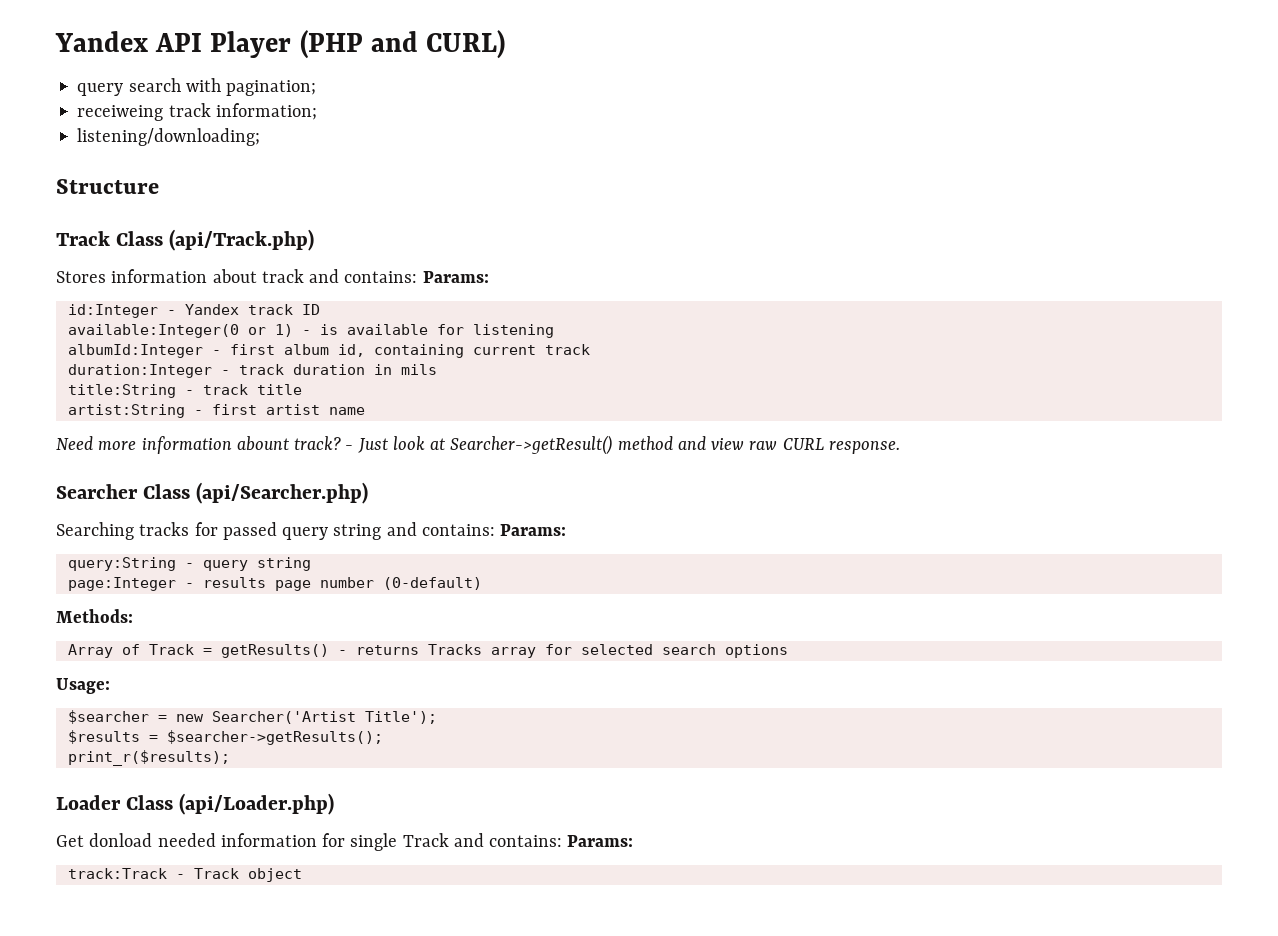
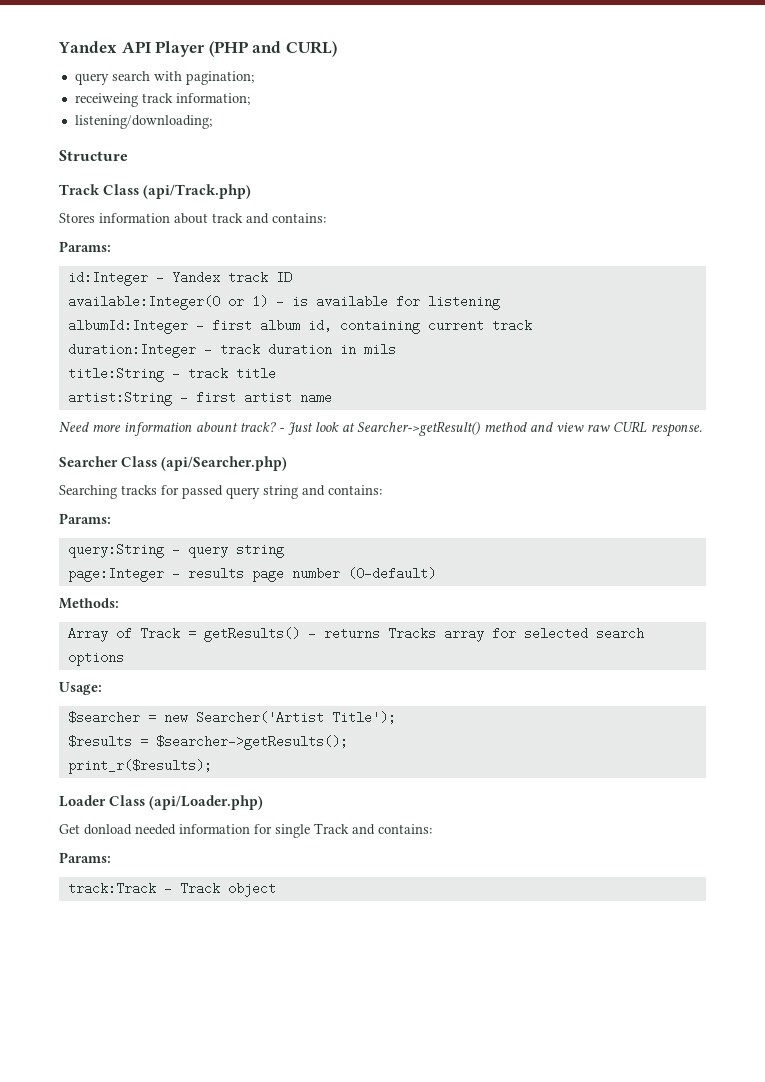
(418, 277) none -> (326, 218) //
(495, 530) none -> (382, 490) //
(563, 841) none -> (432, 829) //

